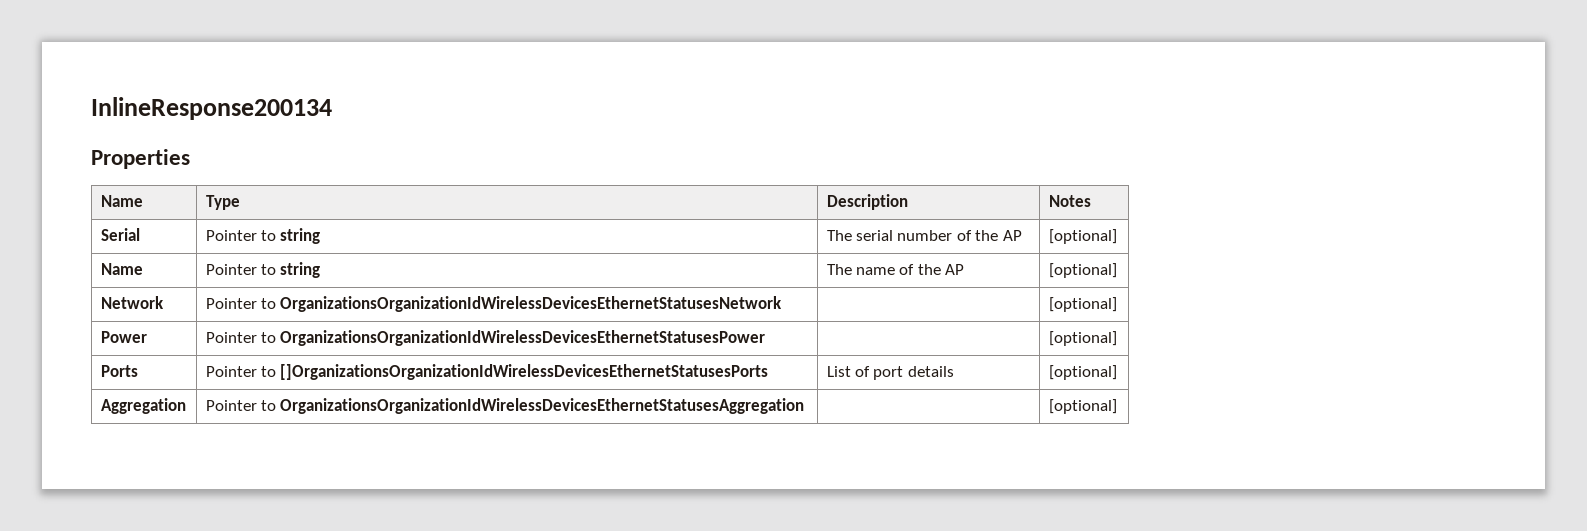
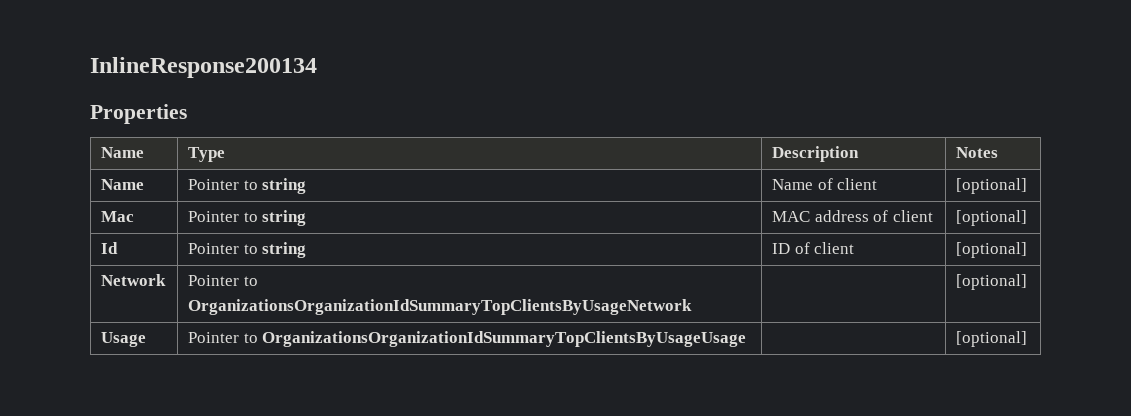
[100,228,140,241] [205,228,321,244] [826,230,1022,241] [1048,229,1117,244] [100,263,143,275] [205,262,321,278] [826,264,965,275] Serial | Pointer to string | The serial number of the AP | [optional] // Name | Pointer to string | The name of the AP -> [101,179,145,190] [188,178,307,194] [772,178,878,190] [956,178,1028,194] [101,211,135,222] [188,210,307,226] [772,210,934,222] [956,210,1028,226] [101,242,119,254] [188,242,307,258] [772,242,855,254] Name | Pointer to string | Name of client | [optional] // Mac | Pointer to string | MAC address of client | [optional] // Id | Pointer to string | ID of client
[280,296,783,312] [1048,297,1117,312] [100,331,147,343] [205,330,766,346] [1048,331,1117,346] [100,365,138,377] [205,364,769,380] [826,366,954,380] [1048,365,1117,380] [100,398,186,414] [205,398,805,414] [1048,399,1117,414] OrganizationsOrganizationIdWirelessDevicesEthernetStatusesNetwork | | [optional] // Power | Pointer to OrganizationsOrganizationIdWirelessDevicesEthernetStatusesPower | | [optional] // Ports | Pointer to []OrganizationsOrganizationIdWirelessDevicesEthernetStatusesPorts | List of port details | [optional] // Aggregation | Pointer to OrganizationsOrganizationIdWirelessDevicesEthernetStatusesAggregation | | [optional] -> [188,299,693,315] [956,274,1028,290] [101,332,147,347] [188,331,747,347] [956,331,1028,347] OrganizationsOrganizationIdSummaryTopClientsByUsageNetwork | | [optional] // Usage | Pointer to OrganizationsOrganizationIdSummaryTopClientsByUsageUsage | | [optional]

